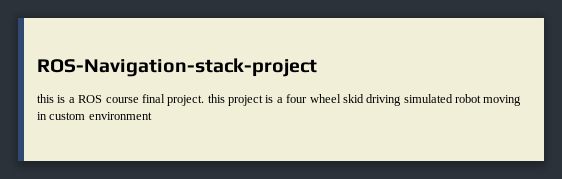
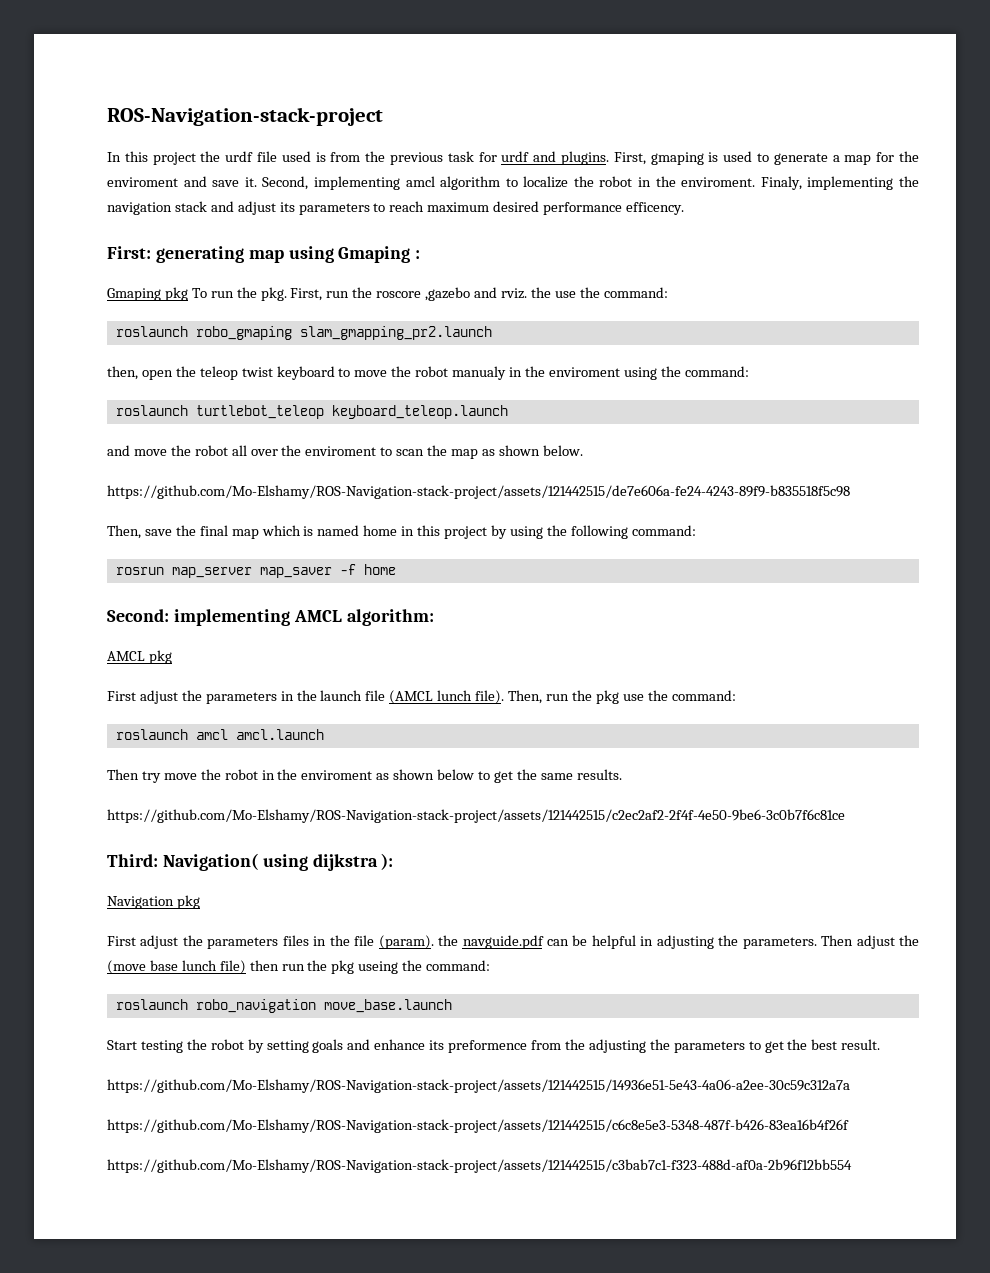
[37,94,522,106] [37,112,152,120] this is a ROS course final project. this project is a four wheel skid driving simulated robot moving in custom environment -> [107,151,919,165] [107,176,919,190] [107,201,685,215] [107,246,421,263] [107,287,668,301] [115,326,492,340] [107,366,749,380] [115,405,508,419] [107,445,583,459] [107,485,850,499] [107,525,696,539] [115,564,396,578] [107,609,434,626] [107,650,172,664] [107,690,736,704] [115,729,324,740] [107,769,622,783] [107,809,845,823] [107,853,394,871] [107,895,200,909] [107,935,920,949] [107,960,491,974] [115,999,452,1013] [107,1039,881,1053] [107,1079,850,1093] [107,1119,849,1133] [107,1159,852,1173] In this project the urdf file used is from the previous task for urdf and plugins. First, gmaping is used to generate a map for the enviroment and save it. Second, implementing amcl algorithm to localize the robot in the enviroment. Finaly, implementing the navigation stack and adjust its parameters to reach maximum desired performance efficency. // First: generating map using Gmaping : // Gmaping pkg To run the pkg. First, run the roscore ,gazebo and rviz. the use the command: // roslaunch robo_gmaping slam_gmapping_pr2.launch // then, open the teleop twist keyboard to move the robot manualy in the enviroment using the command: // roslaunch turtlebot_teleop keyboard_teleop.launch // and move the robot all over the enviroment to scan the map as shown below. // https://github.com/Mo-Elshamy/ROS-Navigation-stack-project/assets/121442515/de7e606a-fe24-4243-89f9-b835518f5c98 // Then, save the final map which is named home in this project by using the following command: // rosrun map_server map_saver -f home // Second: implementing AMCL algorithm: // AMCL pkg // First adjust the parameters in the launch file (AMCL lunch file). Then, run the pkg use the command: // roslaunch amcl amcl.launch // Then try move the robot in the enviroment as shown below to get the same results. // https://github.com/Mo-Elshamy/ROS-Navigation-stack-project/assets/121442515/c2ec2af2-2f4f-4e50-9be6-3c0b7f6c81ce // Third: Navigation( using dijkstra ): // Navigation pkg // First adjust the parameters files in the file (param). the navguide.pdf can be helpful in adjusting the parameters. Then adjust the (move base lunch file) then run the pkg useing the command: // roslaunch robo_navigation move_base.launch // Start testing the robot by setting goals and enhance its preformence from the adjusting the parameters to get the best result. // https://github.com/Mo-Elshamy/ROS-Navigation-stack-project/assets/121442515/14936e51-5e43-4a06-a2ee-30c59c312a7a // https://github.com/Mo-Elshamy/ROS-Navigation-stack-project/assets/121442515/c6c8e5e3-5348-487f-b426-83ea16b4f26f // https://github.com/Mo-Elshamy/ROS-Navigation-stack-project/assets/121442515/c3bab7c1-f323-488d-af0a-2b96f12bb554

